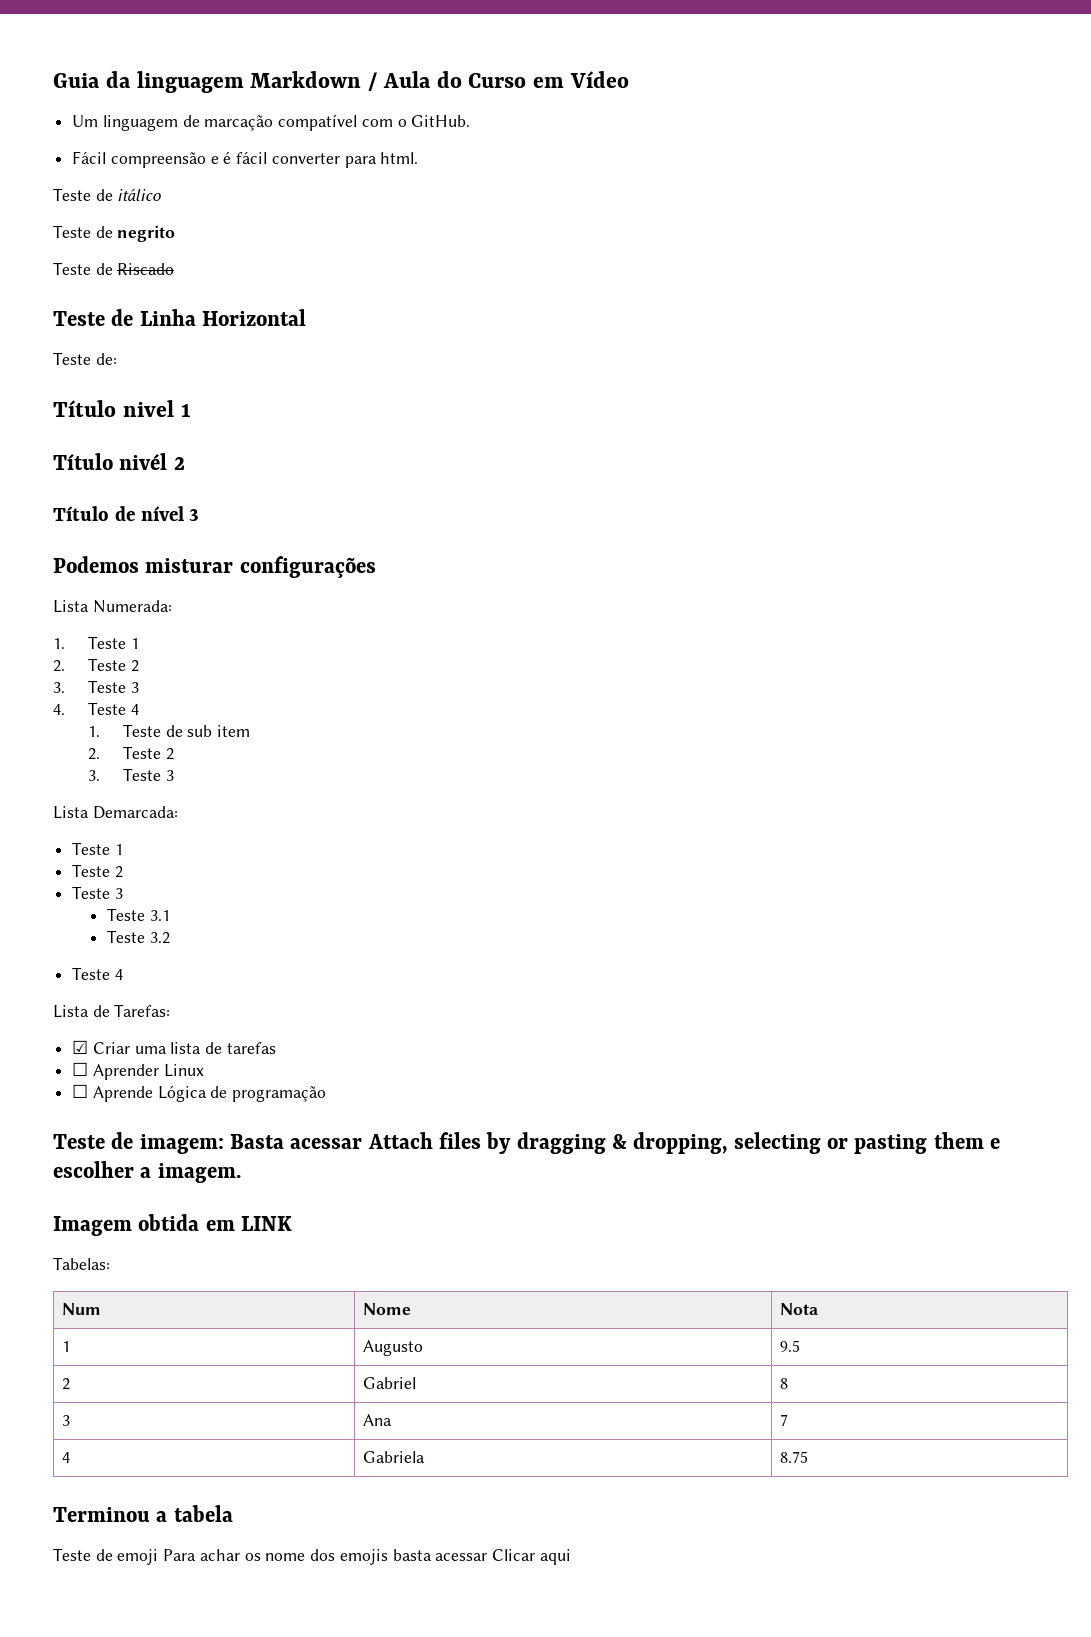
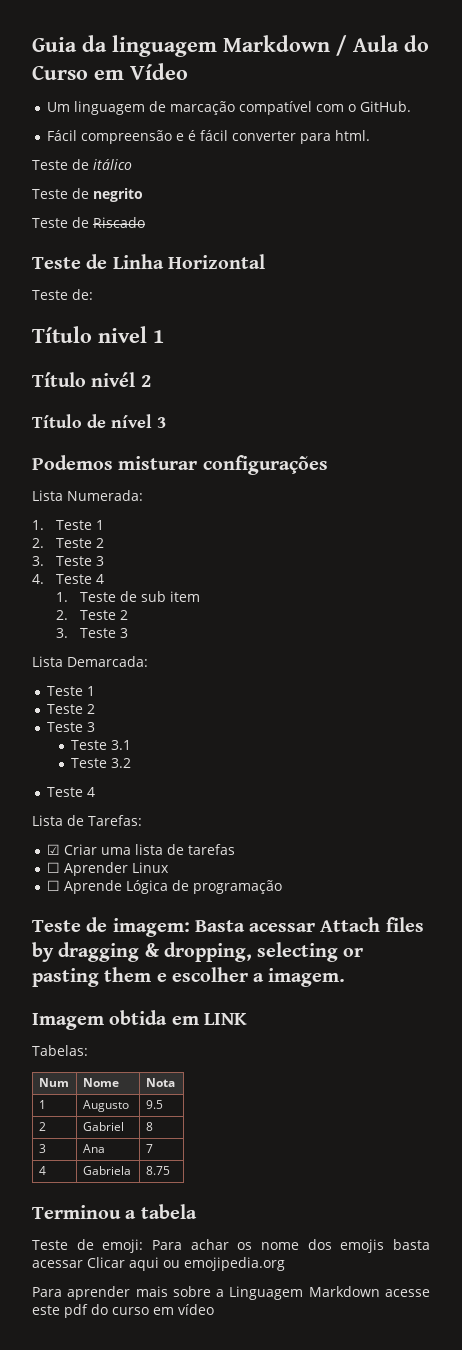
[117,1549,159,1565] emoji -> [102,1239,144,1253] emoji:
(571, 1557) none -> [163,1257,285,1271] [32,1286,430,1300] [32,1304,214,1318] ou emojipedia.org // Para aprender mais sobre a Linguagem Markdown acesse este pdf do curso em vídeo

